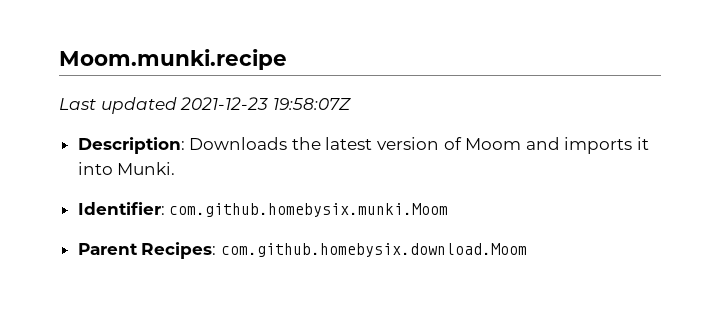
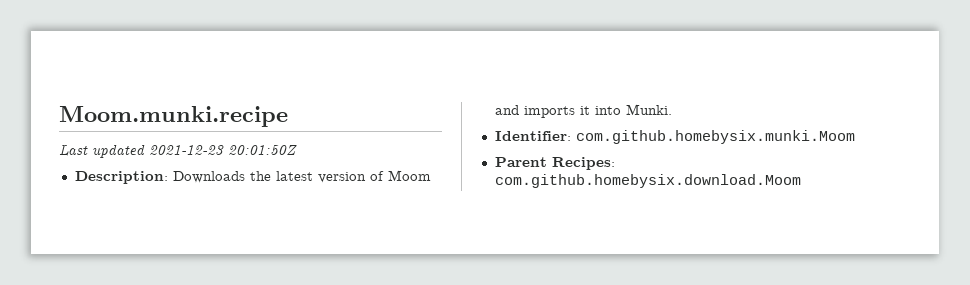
[272,98,351,110] 19:58:07Z -> [228,145,297,155] 20:01:50Z

